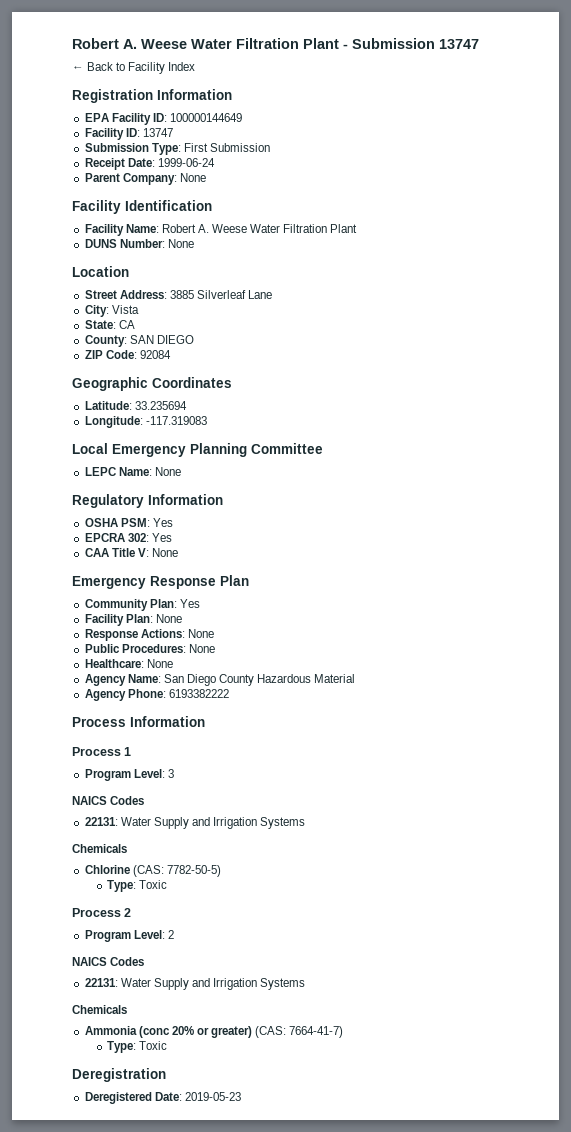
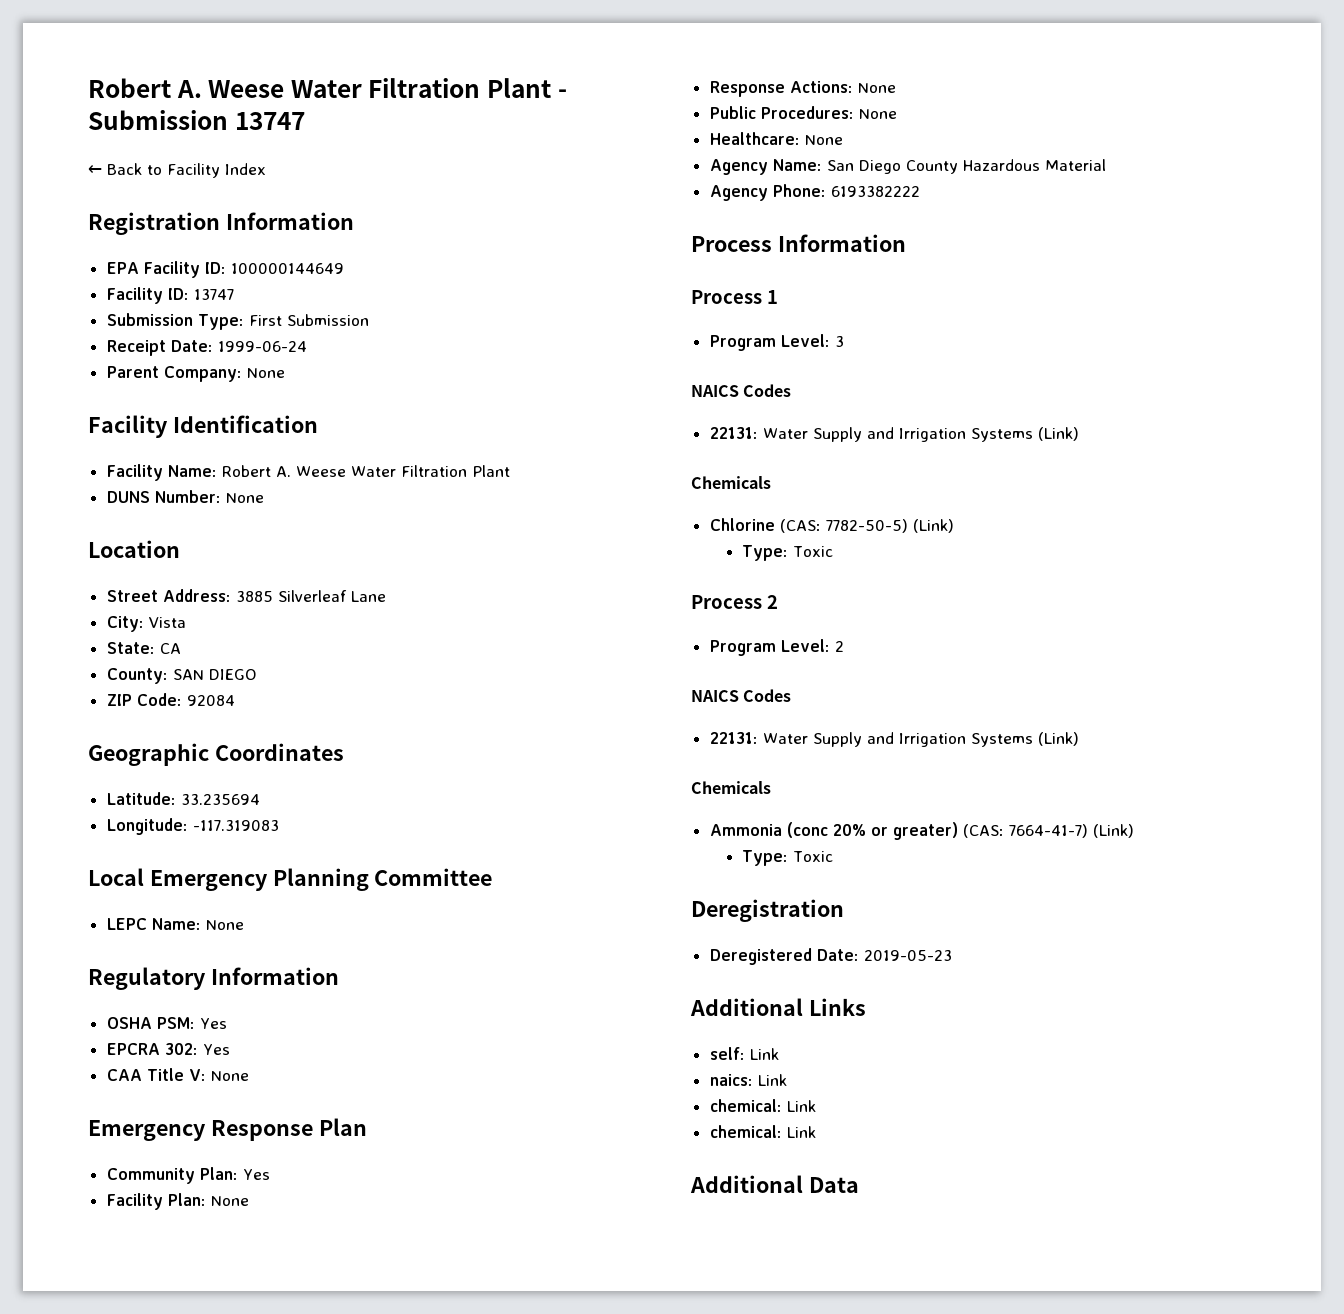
(306, 823) none -> [1037,427,1079,441] (Link)
(221, 871) none -> [912,519,954,533] (Link)
(306, 984) none -> [1037,732,1079,746] (Link)
(344, 1032) none -> [1092,824,1134,838] (Link)
(241, 1096) none -> [690,998,866,1016] [709,1047,779,1060] [709,1074,787,1086] [709,1099,816,1112] [709,1125,816,1138] [690,1175,859,1193] // Additional Links // self: Link // naics: Link // chemical: Link // chemical: Link // Additional Data

